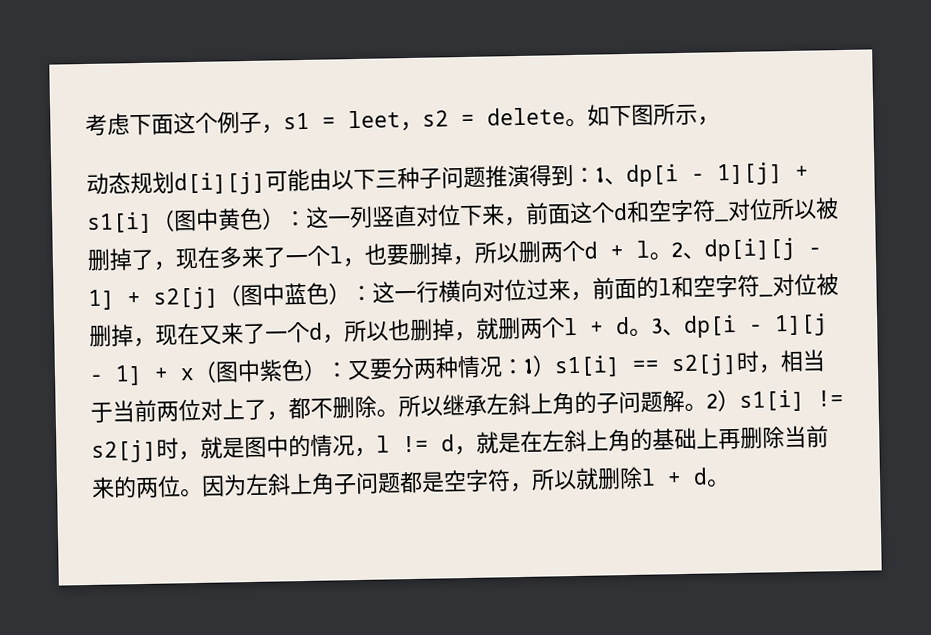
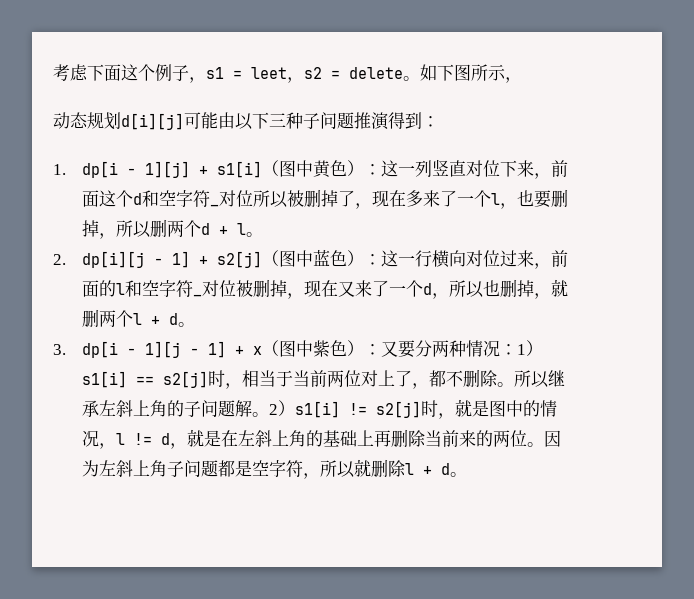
[595,167,627,185] 1、 -> [53,164,66,175] // 1.
[671,241,705,259] 2、 -> [53,254,66,265] // 2.
[651,318,685,336] 3、 -> [53,344,66,355] // 3.

